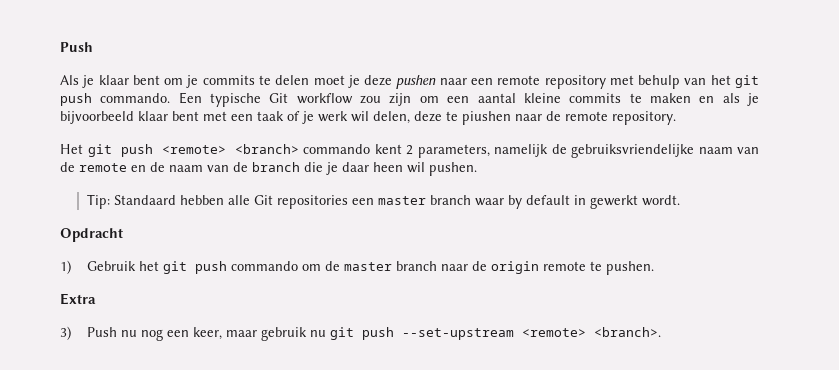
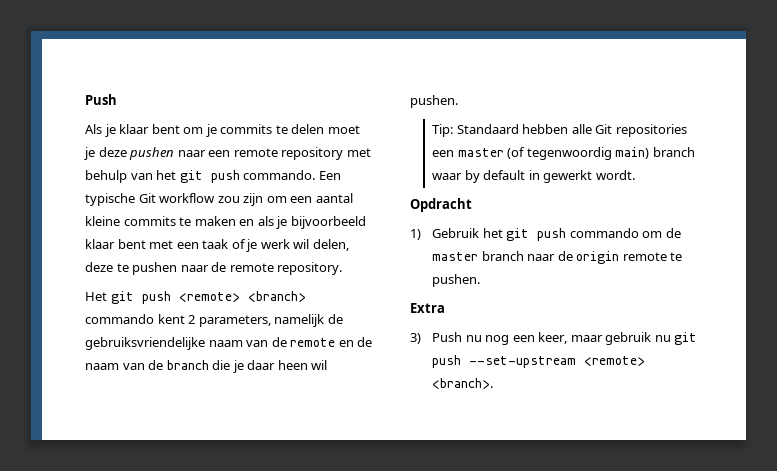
[462,111,511,125] piushen -> [132,262,178,275] pushen
(426, 200) none -> [507,147,650,160] (of tegenwoordig main)

